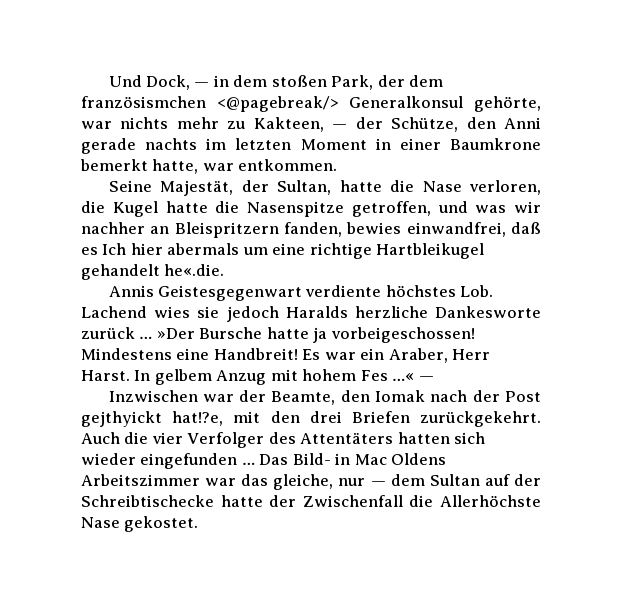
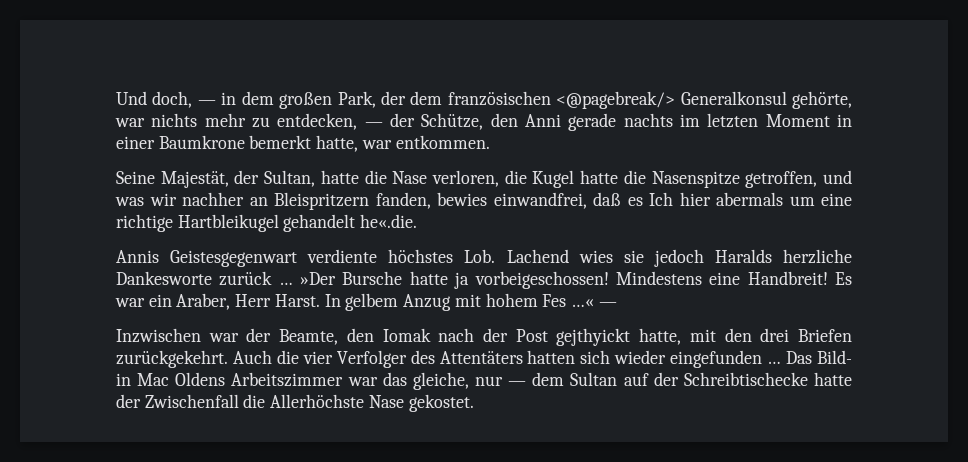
[146,75,191,90] Dock, -> [152,91,193,108] doch,
[271,75,327,87] stoßen -> [279,92,333,109] großen
[81,96,206,108] französismchen -> [447,91,551,106] französischen
[253,117,324,132] Kakteen, -> [277,113,358,130] entdecken,
[172,411,224,426] hat!?e, -> [639,328,682,345] hatte,

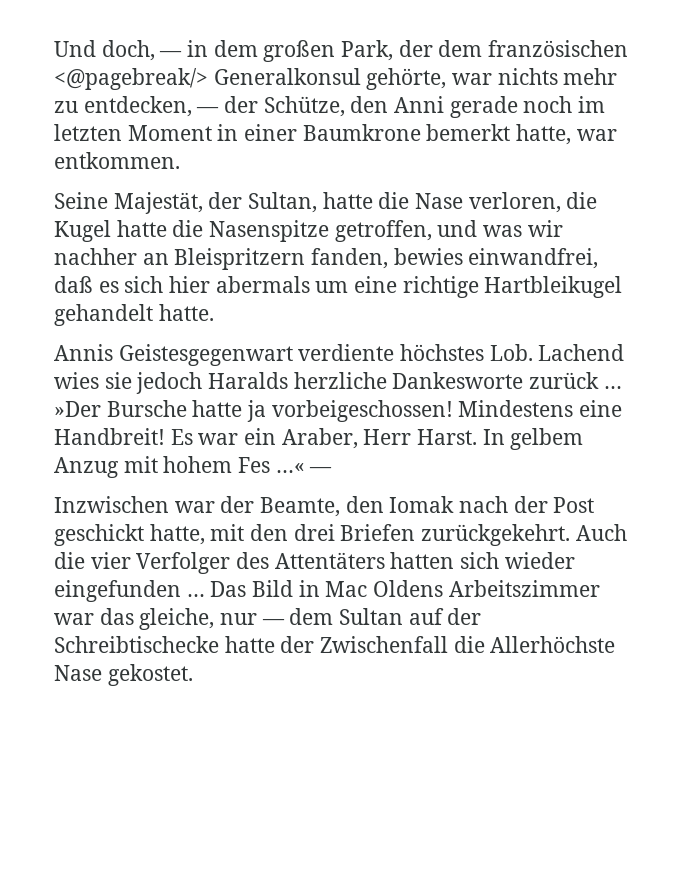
[623,113,673,127] nachts -> [523,96,573,113] noch
[649,192,673,206] Ich -> [124,276,164,293] sich
[360,214,418,228] he«.die. -> [158,304,214,321] hatte.
[556,328,631,346] gejthyickt -> [54,524,144,546] geschickt
[816,350,852,364] Bild- -> [252,580,294,597] Bild

